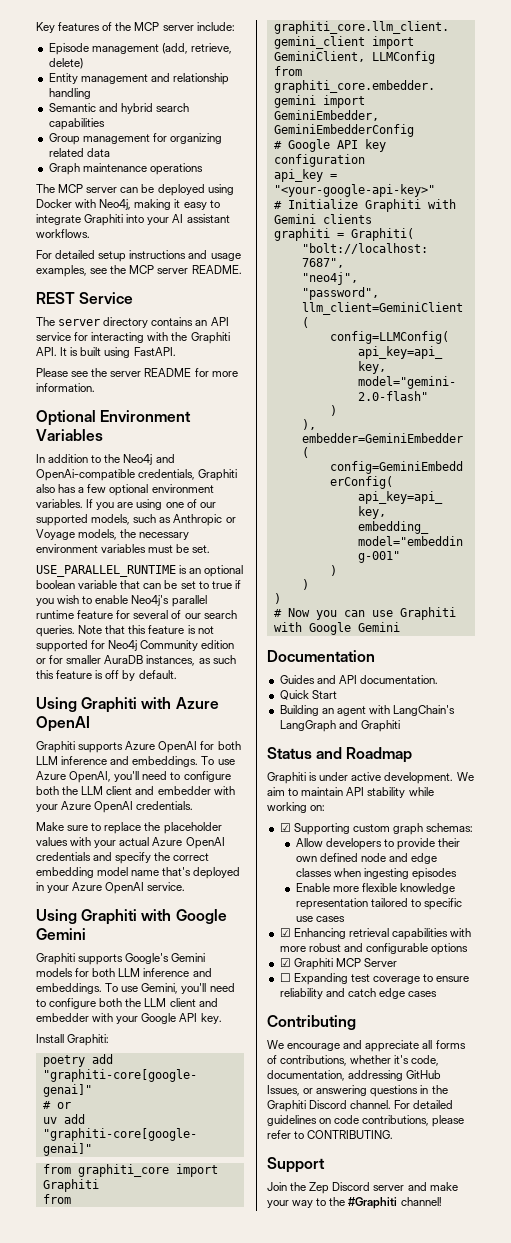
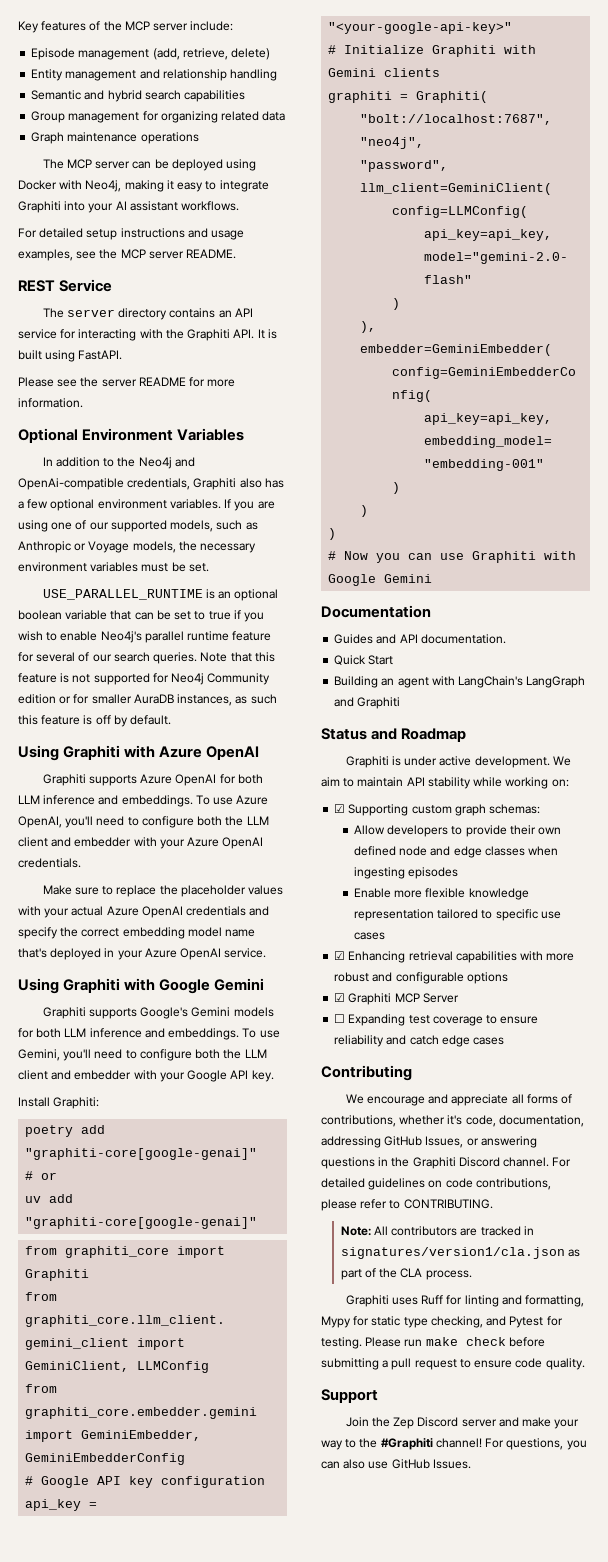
(394, 1134) none -> [340,1226,534,1236] [340,1247,580,1259] [340,1268,472,1280] [345,1295,585,1307] [321,1316,563,1328] [321,1337,545,1349] [321,1358,585,1370] // Note: All contributors are tracked in signatures/version1/cla.json as part of the CLA process. // Graphiti uses Ruff for linting and formatting, Mypy for static type checking, and Pytest for testing. Please run make check before submitting a pull request to ensure code quality.
(442, 1201) none -> [485,1438,587,1450] [321,1459,471,1469] For questions, you can also use GitHub Issues.

